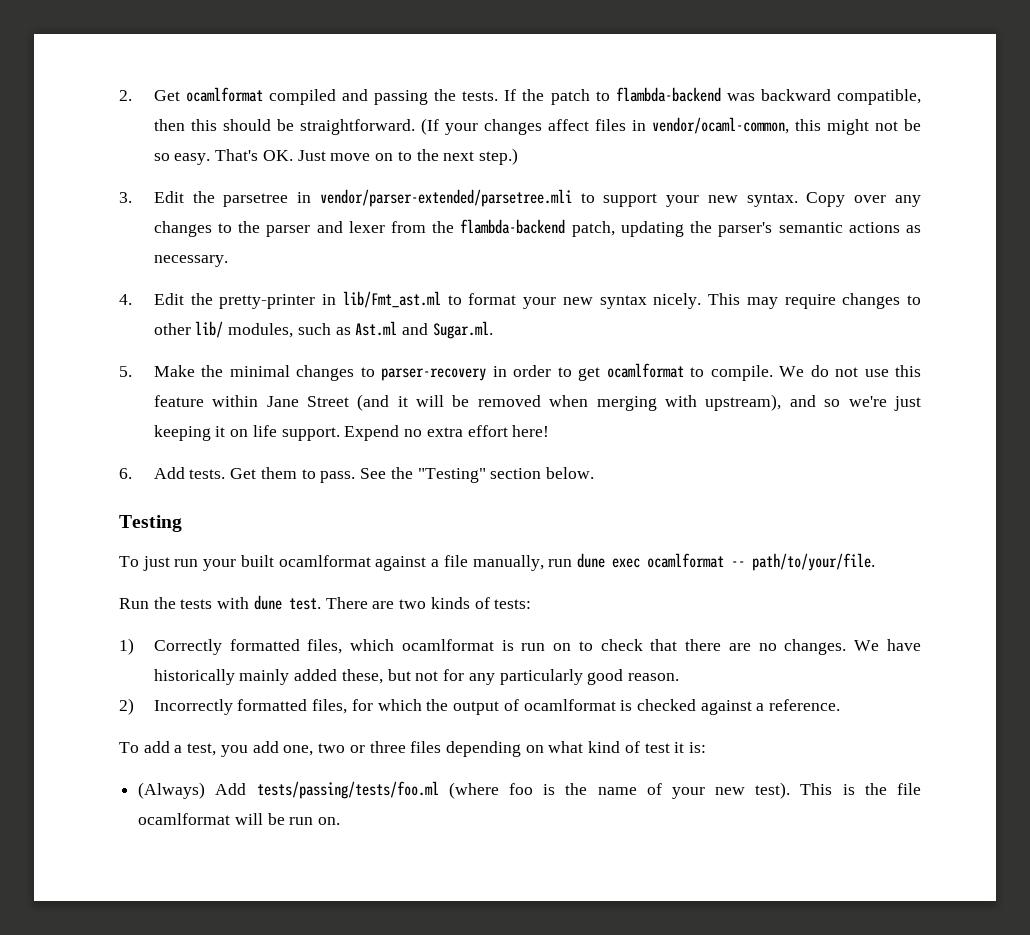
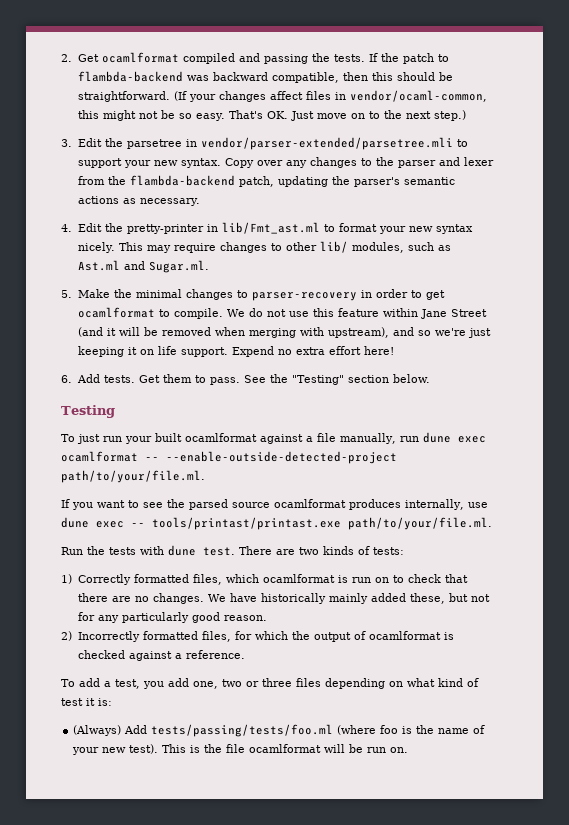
[751,553,875,571] path/to/your/file. -> [166,451,397,464] [61,470,205,483] [61,499,488,510] [61,517,492,530] --enable-outside-detected-project path/to/your/file.ml. // If you want to see the parsed source ocamlformat produces internally, use dune exec -- tools/printast/printast.exe path/to/your/file.ml.

